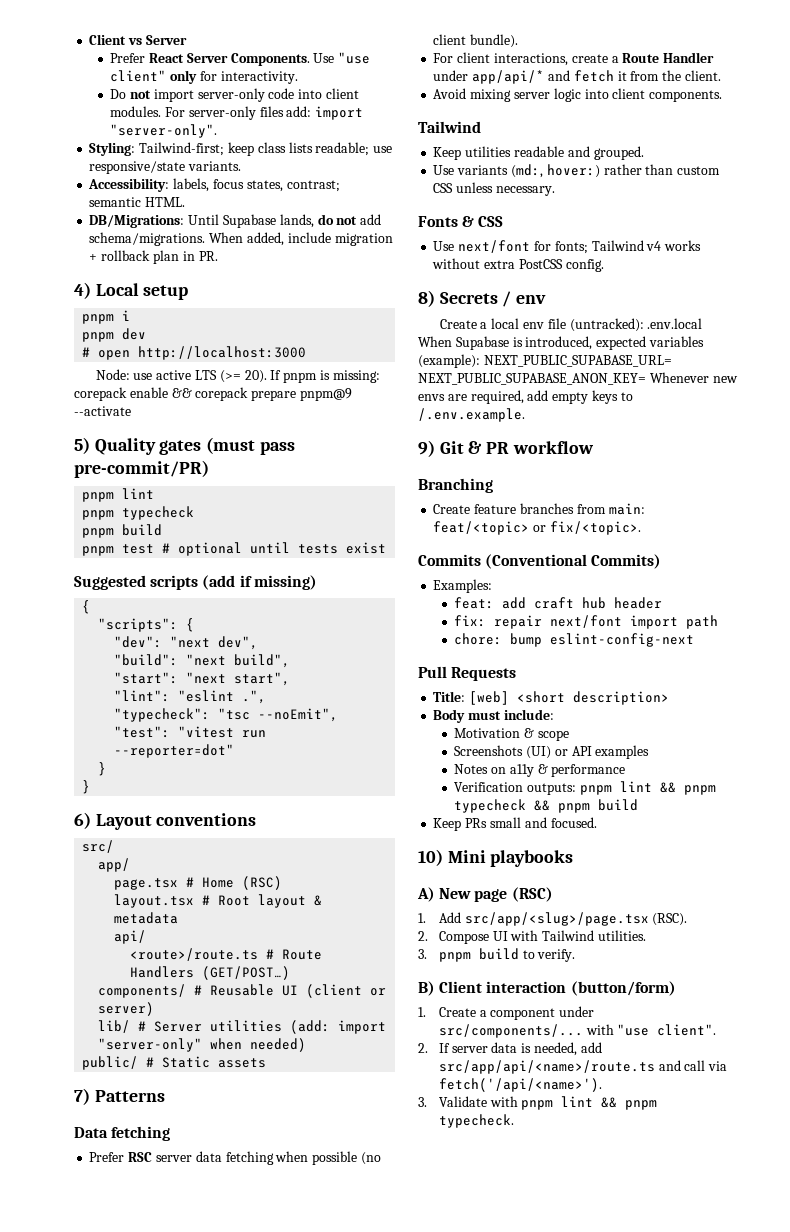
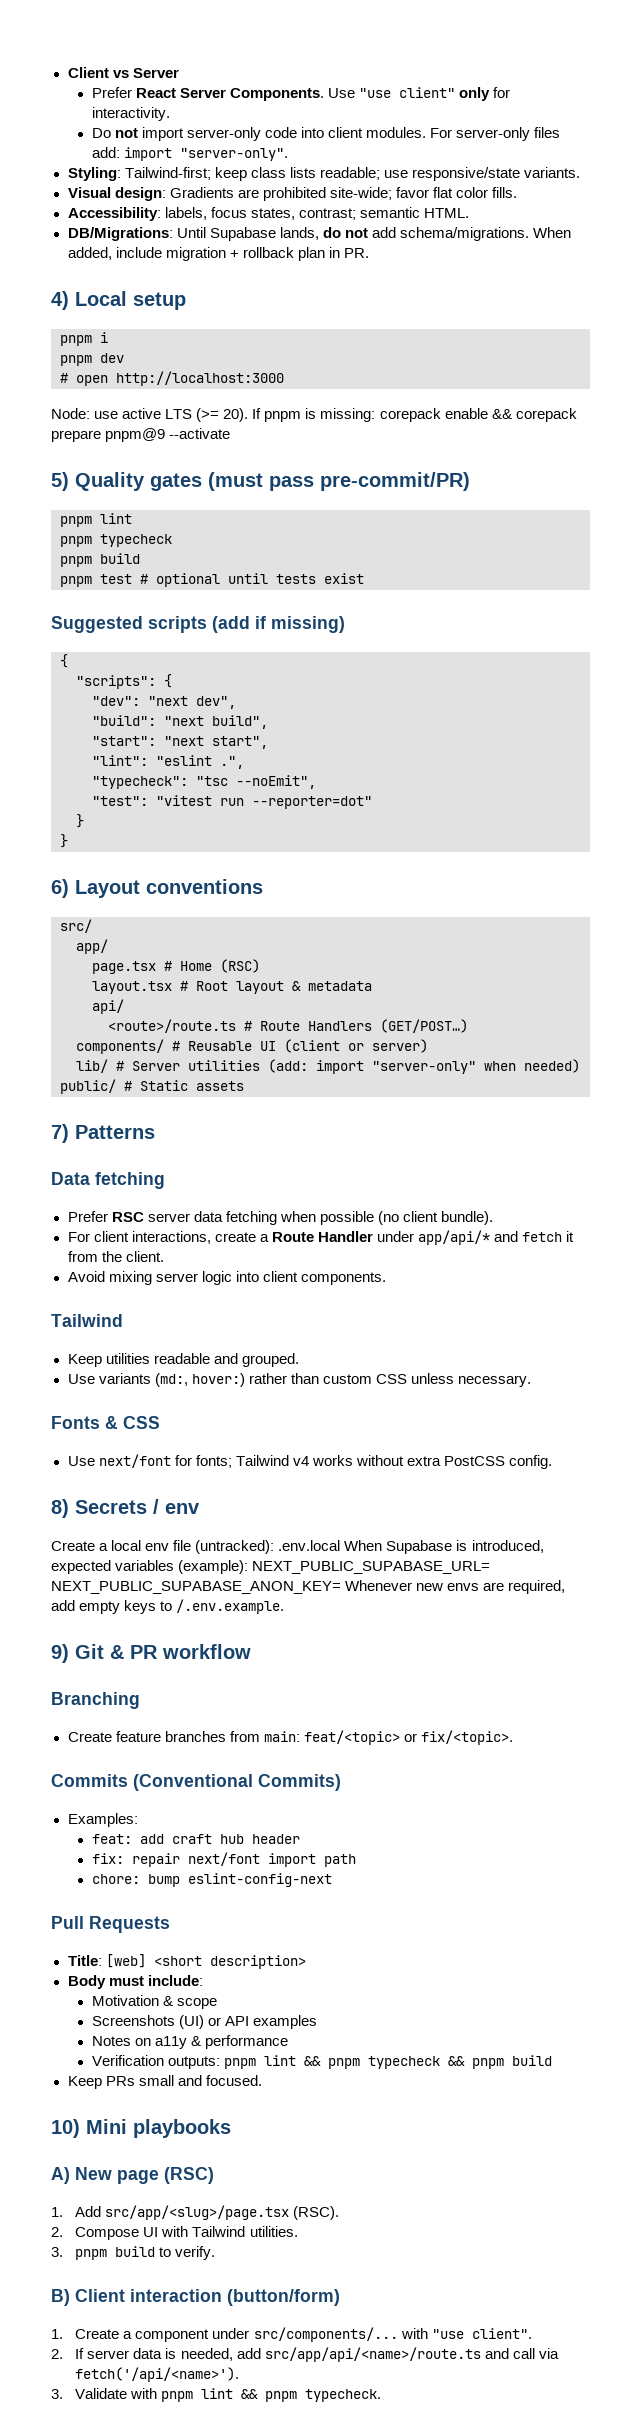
(242, 166) none -> [67,187,517,201] // Visual design: Gradients are prohibited site-wide; favor flat color fills.

